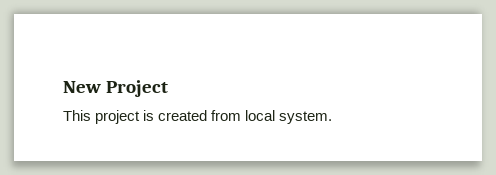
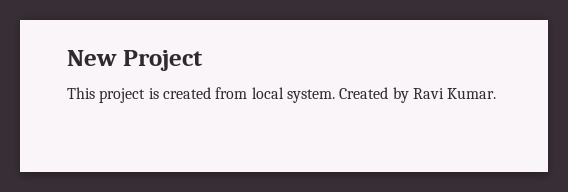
(333, 117) none -> [339,87,497,103] Created by Ravi Kumar.

